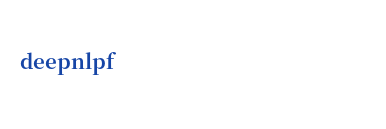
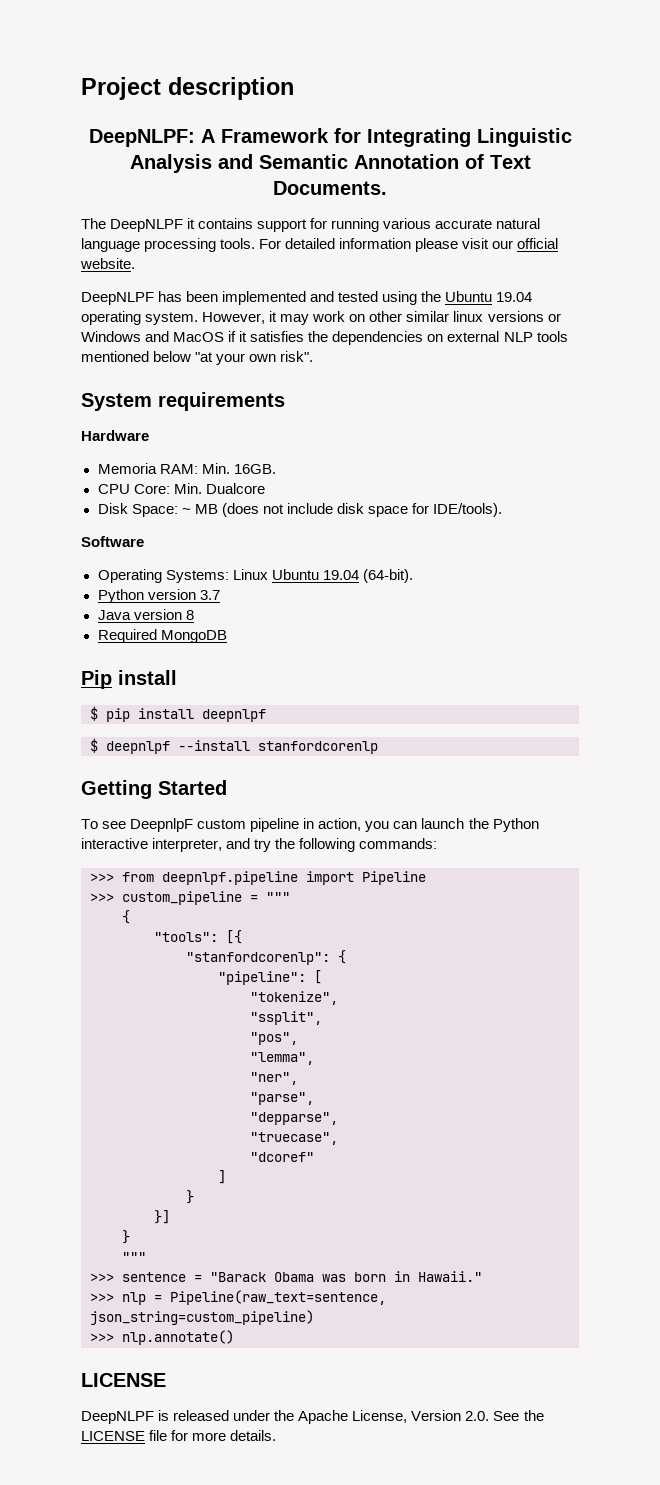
[20,52,117,75] deepnlpf -> [81,77,294,100] [88,128,572,147] [129,154,531,173] [273,181,387,195] [81,218,541,232] [81,238,559,252] [80,258,135,269] [81,291,533,305] [81,311,561,325] [81,331,568,345] [81,351,314,365] [81,392,285,411] [81,430,149,441] [97,463,276,474] [97,483,265,494] [97,503,503,517] [81,536,144,547] [97,569,413,583] [97,589,220,603] [97,609,194,620] [97,629,227,643] [81,670,177,689] [90,706,266,722] [90,738,378,754] [81,780,227,799] [81,818,539,832] [81,838,438,852] [90,871,426,885] [90,891,290,905] [122,910,130,924] [154,930,242,944] [186,950,346,965] [218,970,322,985] [250,991,338,1005] [250,1011,322,1025] [250,1032,298,1045] [250,1052,314,1065] [250,1072,298,1085] [250,1092,314,1105] [250,1112,338,1125] [250,1132,338,1145] [250,1152,314,1162] [218,1170,226,1184] [186,1190,194,1204] [154,1210,170,1224] [122,1230,130,1244] [122,1252,146,1262] [90,1271,482,1282] [90,1290,386,1305] [90,1310,314,1325] [90,1330,234,1345] [81,1373,166,1387] [81,1410,544,1424] [81,1430,277,1441] Project description // DeepNLPF: A Framework for Integrating Linguistic Analysis and Semantic Annotation of Text Documents. // The DeepNLPF it contains support for running various accurate natural language processing tools. For detailed information please visit our official website. // DeepNLPF has been implemented and tested using the Ubuntu 19.04 operating system. However, it may work on other similar linux versions or Windows and MacOS if it satisfies the dependencies on external NLP tools mentioned below "at your own risk". // System requirements // Hardware // Memoria RAM: Min. 16GB. // CPU Core: Min. Dualcore // Disk Space: ~ MB (does not include disk space for IDE/tools). // Software // Operating Systems: Linux Ubuntu 19.04 (64-bit). // Python version 3.7 // Java version 8 // Required MongoDB // Pip install // $ pip install deepnlpf // $ deepnlpf --install stanfordcorenlp // Getting Started // To see DeepnlpF custom pipeline in action, you can launch the Python interactive interpreter, and try the following commands: // >>> from deepnlpf.pipeline import Pipeline // >>> custom_pipeline = """ // { // "tools": [{ // "stanfordcorenlp": { // "pipeline": [ // "tokenize", // "ssplit", // "pos", // "lemma", // "ner", // "parse", // "depparse", // "truecase", // "dcoref" // ] // } // }] // } // """ // >>> sentence = "Barack Obama was born in Hawaii." // >>> nlp = Pipeline(raw_text=sentence, json_string=custom_pipeline) // >>> nlp.annotate() // LICENSE // DeepNLPF is released under the Apache License, Version 2.0. See the LICENSE file for more details.

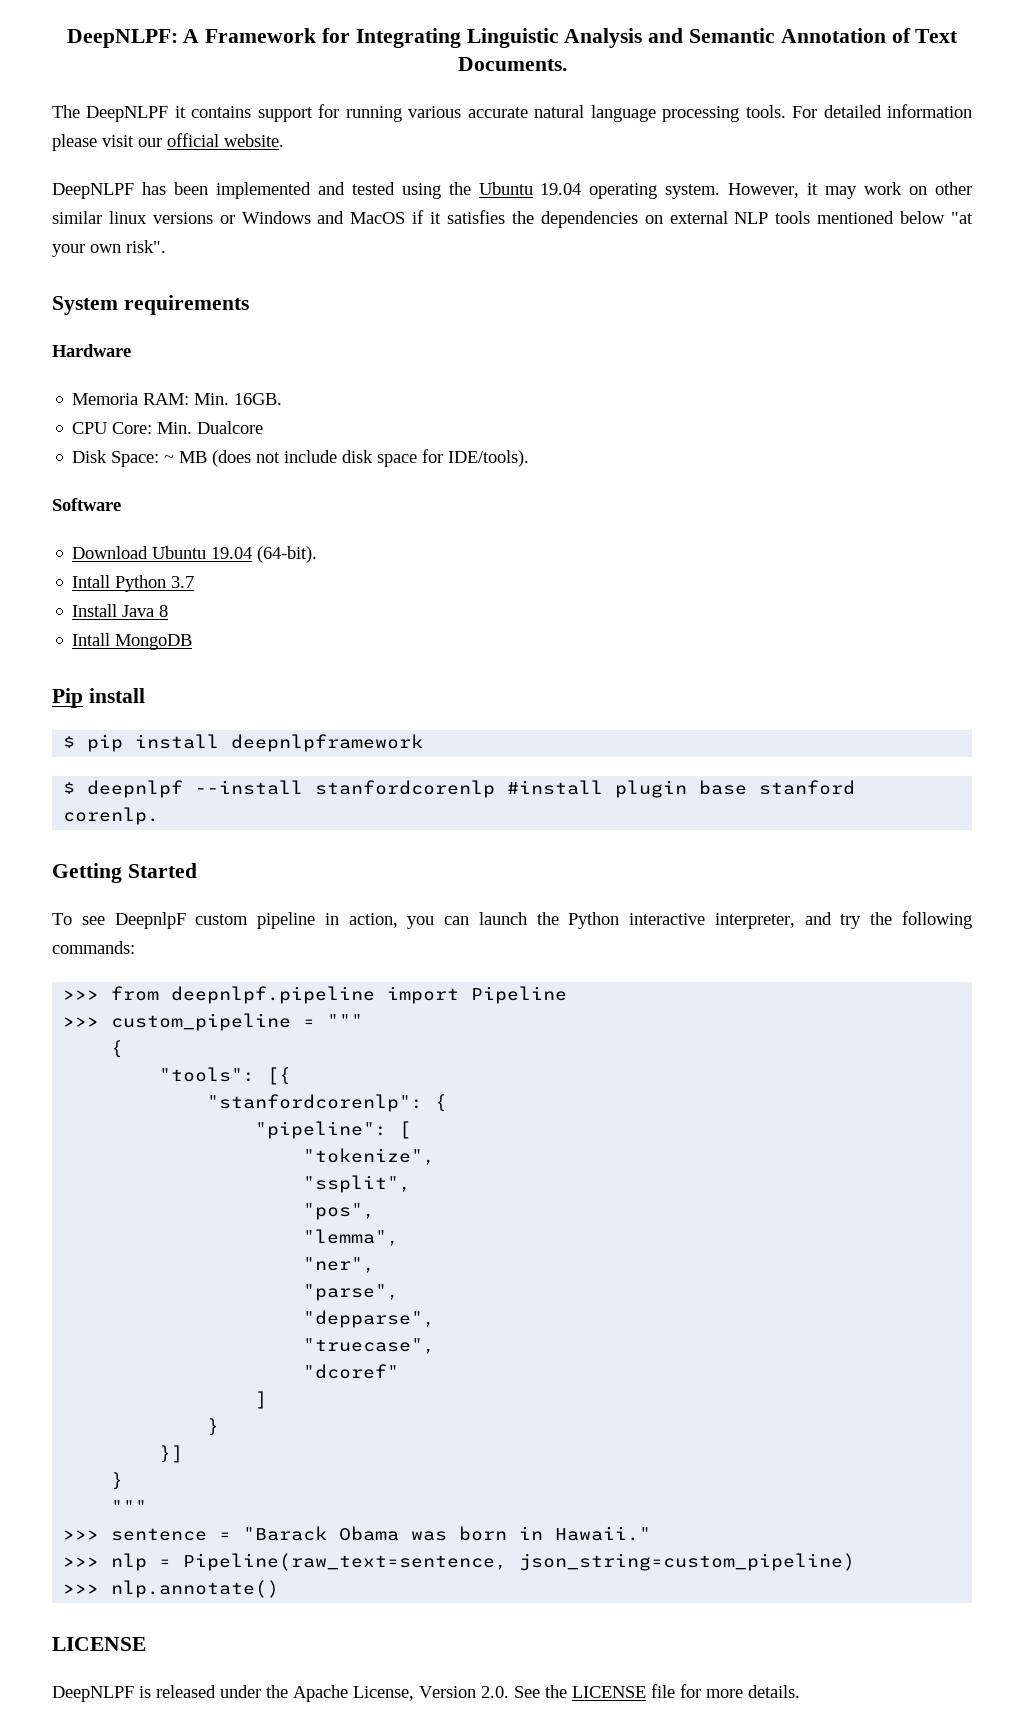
[81,77,294,100] Project description // -> (66, 38) none
[97,569,268,583] Operating Systems: Linux -> [72,546,149,559] Download
[97,589,196,603] Python version -> [72,575,167,592] Intall Python
[97,609,182,620] Java version -> [72,604,155,617] Install Java
[97,629,157,643] Required -> [72,633,111,646] Intall
[202,709,266,722] deepnlpf -> [231,734,424,752] deepnlpframework
(378, 747) none -> [507,780,856,798] [63,807,160,825] #install plugin base stanford corenlp.

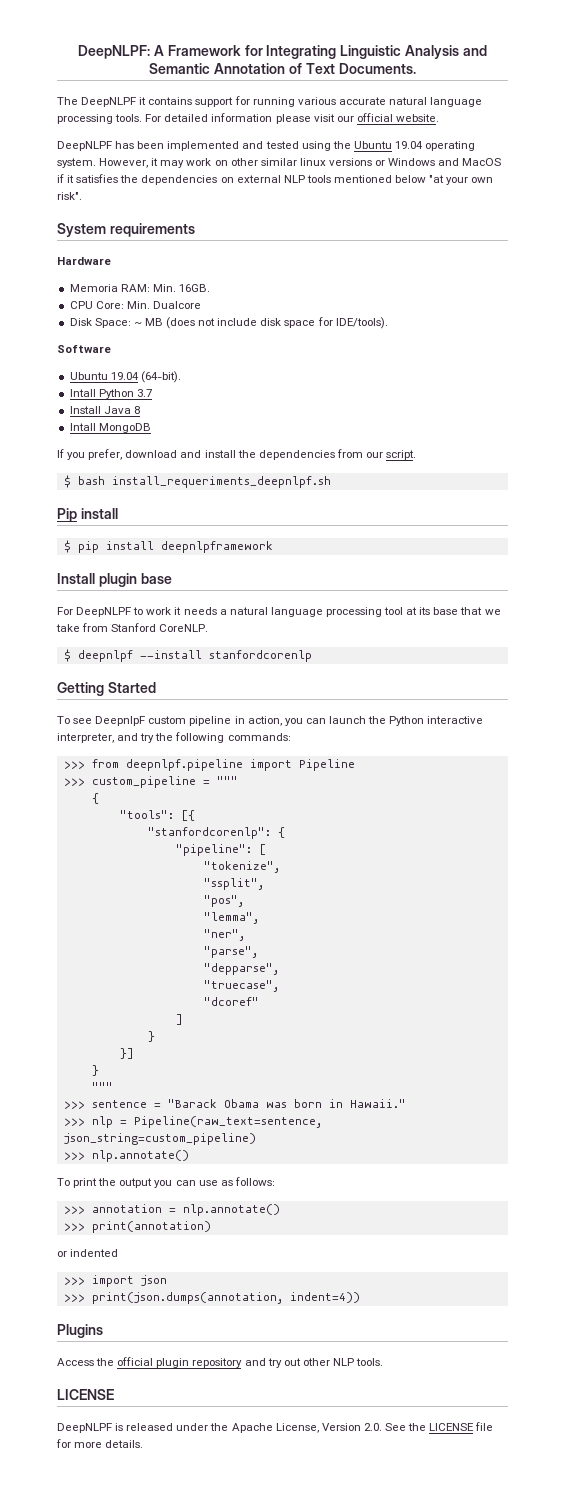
[72,546,149,559] Download -> (111, 349) none
(193, 642) none -> [57,449,417,460] [63,475,331,488] // If you prefer, download and install the dependencies from our script. // $ bash install_requeriments_deepnlpf.sh
(424, 743) none -> [57,573,172,587] [57,607,501,617] [56,623,209,632] // Install plugin base // For DeepNLPF to work it needs a natural language processing tool at its base that we take from Stanford CoreNLP.
[507,780,856,798] [63,807,160,825] #install plugin base stanford corenlp. -> (312, 656) none
(280, 1589) none -> [57,1177,275,1188] [63,1204,280,1216] [63,1221,211,1233] [57,1249,119,1257] [63,1275,167,1287] [63,1292,360,1304] [57,1324,103,1338] [57,1357,384,1368] // To print the output you can use as follows: // >>> annotation = nlp.annotate() // >>> print(annotation) // or indented // >>> import json // >>> print(json.dumps(annotation, indent=4)) // Plugins // Access the official plugin repository and try out other NLP tools.

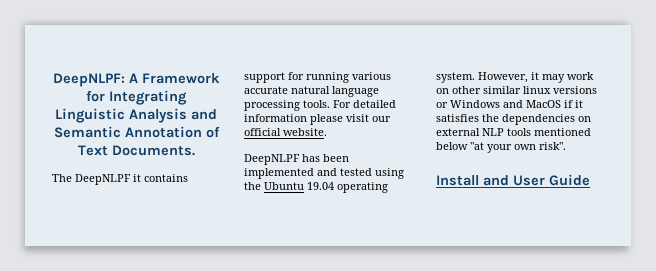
[57,223,195,237] [57,257,111,265] [69,284,210,292] [69,301,201,309] [69,317,388,329] [57,345,111,353] [69,371,181,383] [69,389,152,399] [69,406,140,414] [69,423,151,433] [57,449,417,460] [63,475,331,488] [57,508,118,522] [63,540,273,553] [57,573,172,587] [57,607,501,617] [56,623,209,632] [63,649,312,662] [57,682,156,696] [57,716,484,726] [57,732,291,743] [63,759,355,771] [63,776,238,788] [91,793,99,804] [119,810,195,821] [147,827,285,839] [175,844,266,856] [203,861,280,873] [203,878,264,890] [203,895,244,907] [203,912,259,924] [203,929,245,941] [203,946,258,958] [203,963,279,975] [203,980,279,992] [203,997,259,1006] [175,1014,183,1025] [147,1031,155,1042] [119,1048,134,1059] [91,1065,99,1076] [91,1082,113,1091] [63,1099,406,1109] [63,1116,322,1128] [63,1133,256,1145] [63,1150,189,1162] [57,1177,275,1188] [63,1204,280,1216] [63,1221,211,1233] [57,1249,119,1257] [63,1275,167,1287] [63,1292,360,1304] [57,1324,103,1338] [57,1357,384,1368] [57,1389,114,1400] [57,1422,494,1433] [56,1439,144,1448] System requirements // Hardware // Memoria RAM: Min. 16GB. // CPU Core: Min. Dualcore // Disk Space: ~ MB (does not include disk space for IDE/tools). // Software // Ubuntu 19.04 (64-bit). // Intall Python 3.7 // Install Java 8 // Intall MongoDB // If you prefer, download and install the dependencies from our script. // $ bash install_requeriments_deepnlpf.sh // Pip install // $ pip install deepnlpframework // Install plugin base // For DeepNLPF to work it needs a natural language processing tool at its base that we take from Stanford CoreNLP. // $ deepnlpf --install stanfordcorenlp // Getting Started // To see DeepnlpF custom pipeline in action, you can launch the Python interactive interpreter, and try the following commands: // >>> from deepnlpf.pipeline import Pipeline // >>> custom_pipeline = """ // { // "tools": [{ // "stanfordcorenlp": { // "pipeline": [ // "tokenize", // "ssplit", // "pos", // "lemma", // "ner", // "parse", // "depparse", // "truecase", // "dcoref" // ] // } // }] // } // """ // >>> sentence = "Barack Obama was born in Hawaii." // >>> nlp = Pipeline(raw_text=sentence, json_string=custom_pipeline) // >>> nlp.annotate() // To print the output you can use as follows: // >>> annotation = nlp.annotate() // >>> print(annotation) // or indented // >>> import json // >>> print(json.dumps(annotation, indent=4)) // Plugins // Access the official plugin repository and try out other NLP tools. // LICENSE // DeepNLPF is released under the Apache License, Version 2.0. See the LICENSE file for more details. -> [436,174,590,186] Install and User Guide

